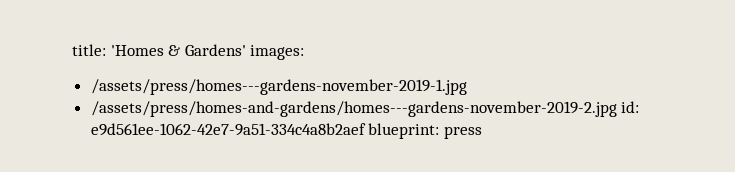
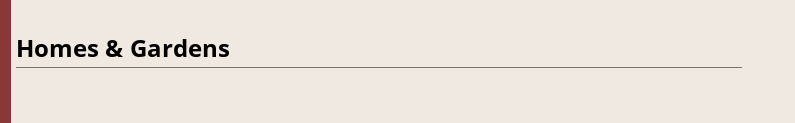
[72,44,305,60] [90,79,467,95] [90,101,640,117] [90,123,482,139] title: 'Homes & Gardens' images: // /assets/press/homes---gardens-november-2019-1.jpg // /assets/press/homes-and-gardens/homes---gardens-november-2019-2.jpg id: e9d561ee-1062-42e7-9a51-334c4a8b2aef blueprint: press -> [16,39,230,57] Homes & Gardens

